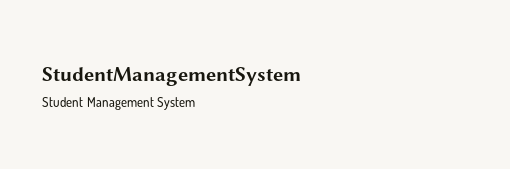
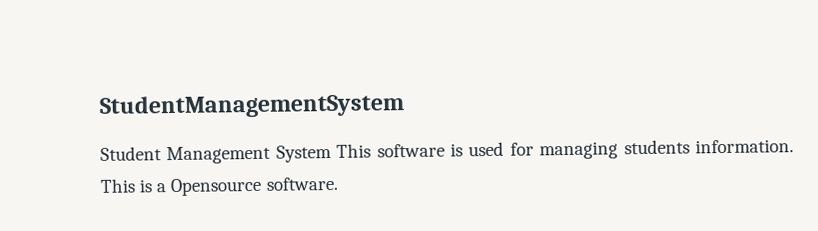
(196, 103) none -> [336,139,794,160] [100,176,338,197] This software is used for managing students information. This is a Opensource software.

